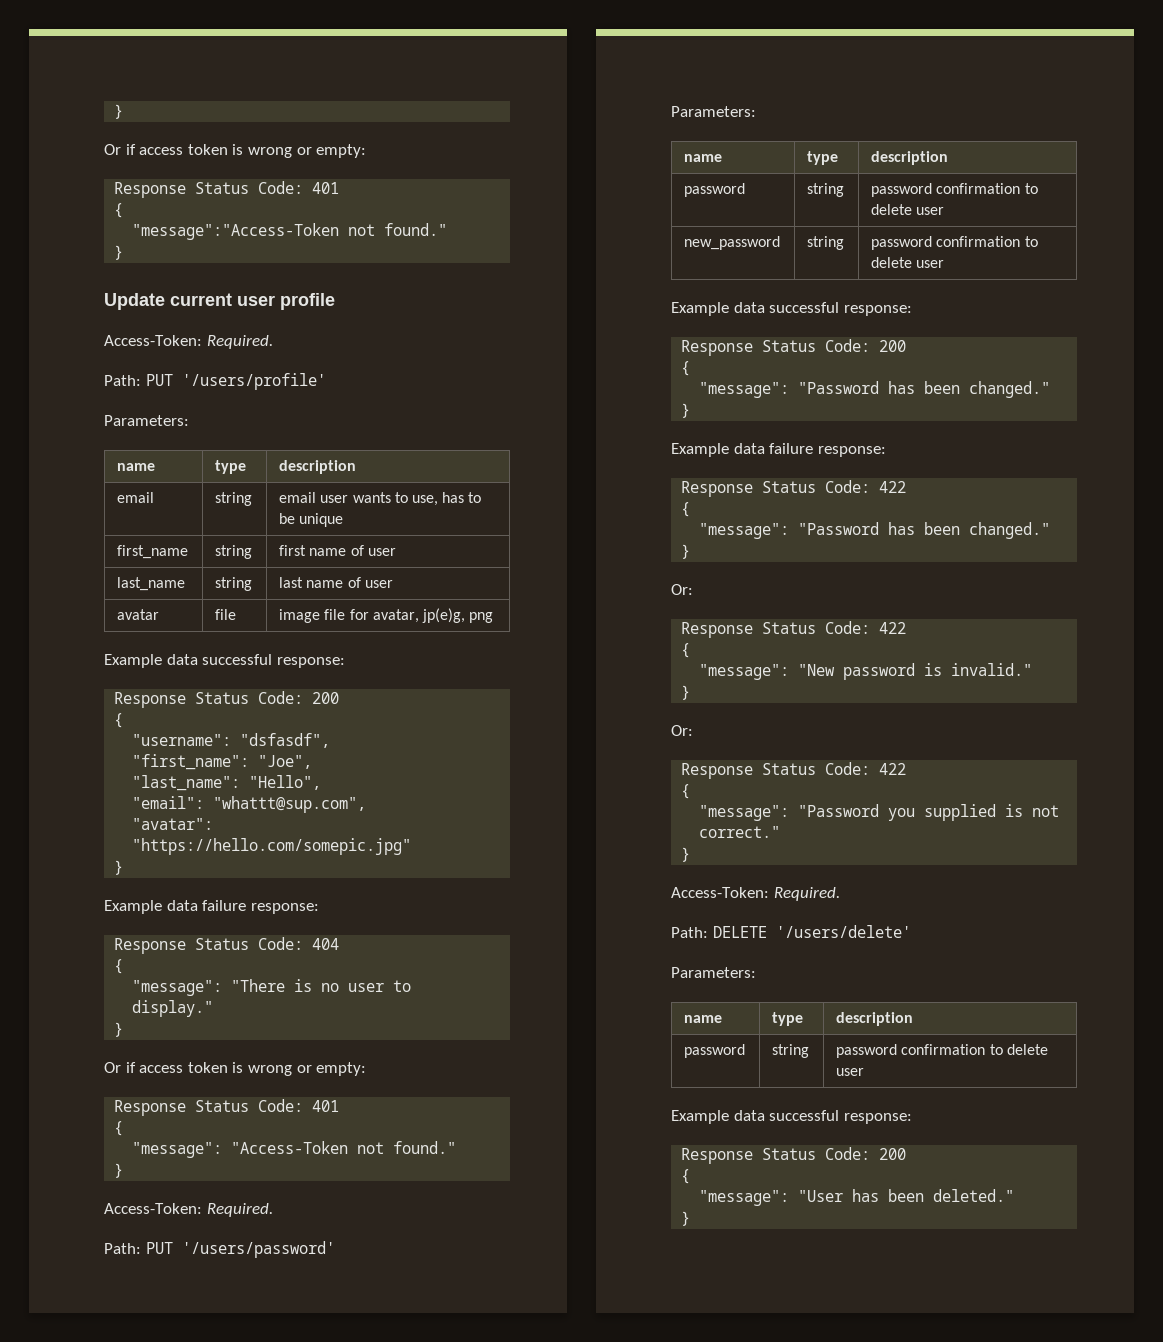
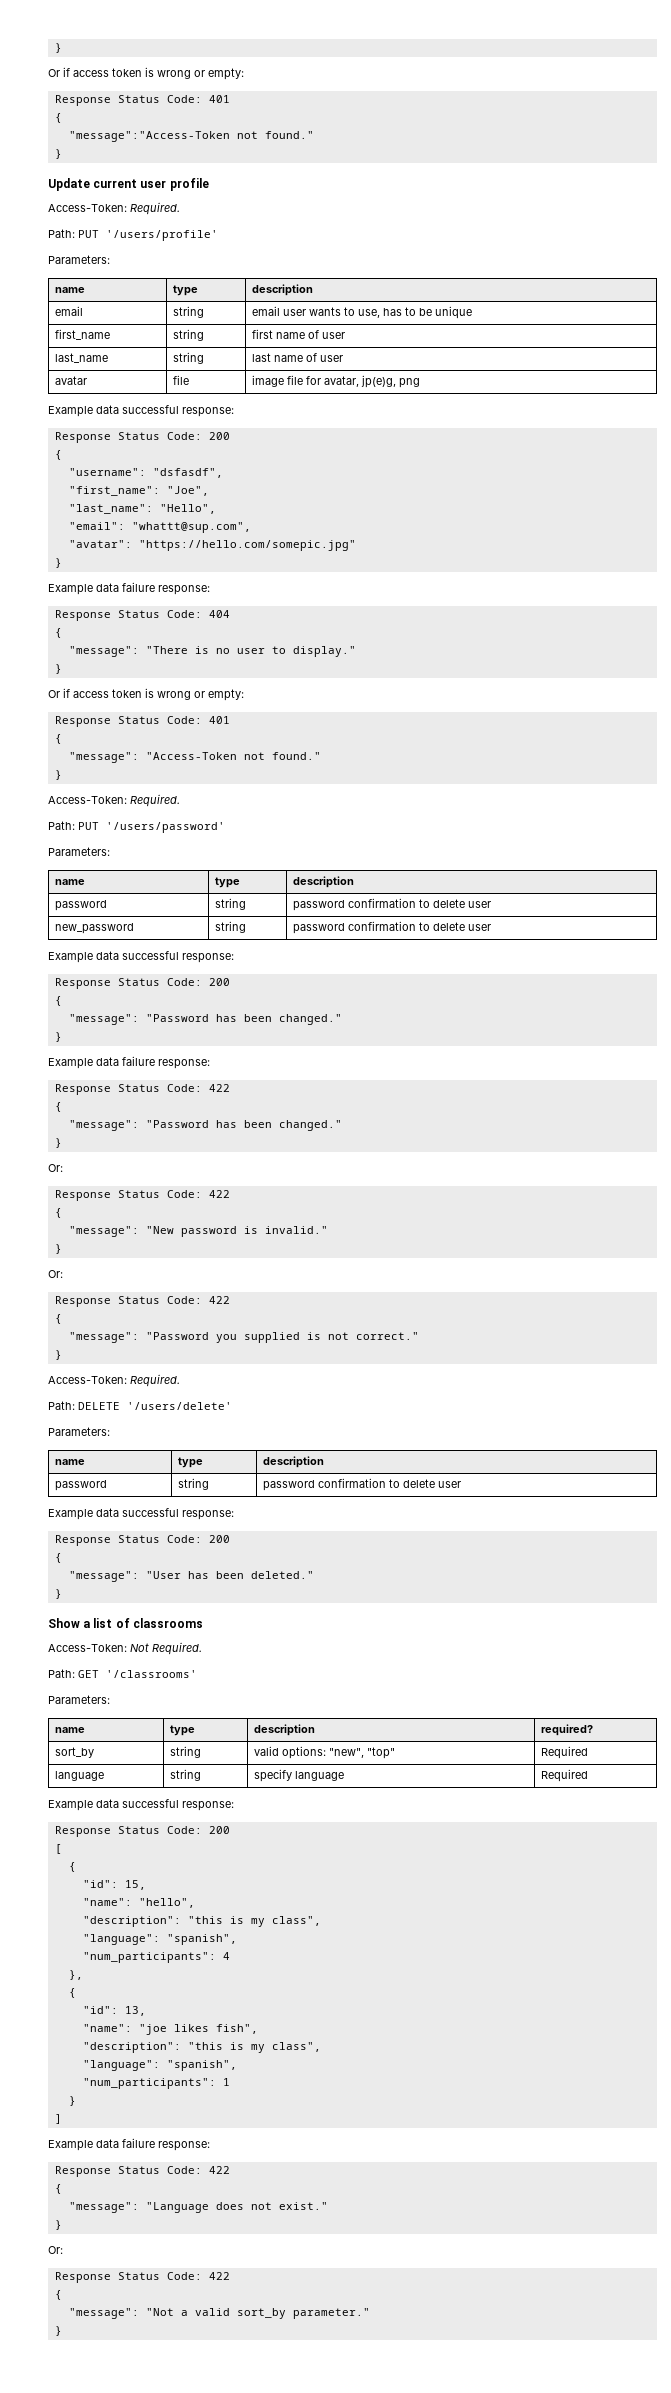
(691, 1218) none -> [48,1618,203,1628] [48,1642,202,1655] [48,1669,197,1678] [48,1695,110,1704] [55,1727,86,1733] [170,1725,196,1736] [254,1724,316,1736] [541,1724,594,1736] [55,1747,95,1758] [170,1746,202,1758] [254,1746,396,1759] [541,1746,589,1759] [55,1771,105,1781] [170,1769,202,1781] [254,1769,345,1782] [541,1769,589,1782] [48,1799,234,1811] [54,1826,230,1837] [54,1844,62,1854] [68,1862,76,1872] [82,1880,146,1890] [82,1898,195,1908] [82,1916,321,1927] [82,1934,237,1945] [82,1952,230,1963] [68,1970,83,1980] [68,1988,76,1998] [82,2006,146,2016] [82,2024,258,2035] [82,2042,321,2053] [82,2060,237,2071] [82,2078,230,2089] [68,2096,76,2106] [54,2114,62,2124] [48,2138,210,2151] [54,2166,230,2177] [54,2184,62,2194] [68,2202,328,2213] [54,2220,62,2230] [48,2246,63,2254] [54,2272,230,2283] [54,2290,62,2300] [68,2308,370,2319] [54,2326,62,2336] // Show a list of classrooms // Access-Token: Not Required. // Path: GET '/classrooms' // Parameters: // name | type | description | required? // sort_by | string | valid options: "new", "top" | Required // language | string | specify language | Required // Example data successful response: // Response Status Code: 200 // [ // { // "id": 15, // "name": "hello", // "description": "this is my class", // "language": "spanish", // "num_participants": 4 // }, // { // "id": 13, // "name": "joe likes fish", // "description": "this is my class", // "language": "spanish", // "num_participants": 1 // } // ] // Example data failure response: // Response Status Code: 422 // { // "message": "Language does not exist." // } // Or: // Response Status Code: 422 // { // "message": "Not a valid sort_by parameter." // }

